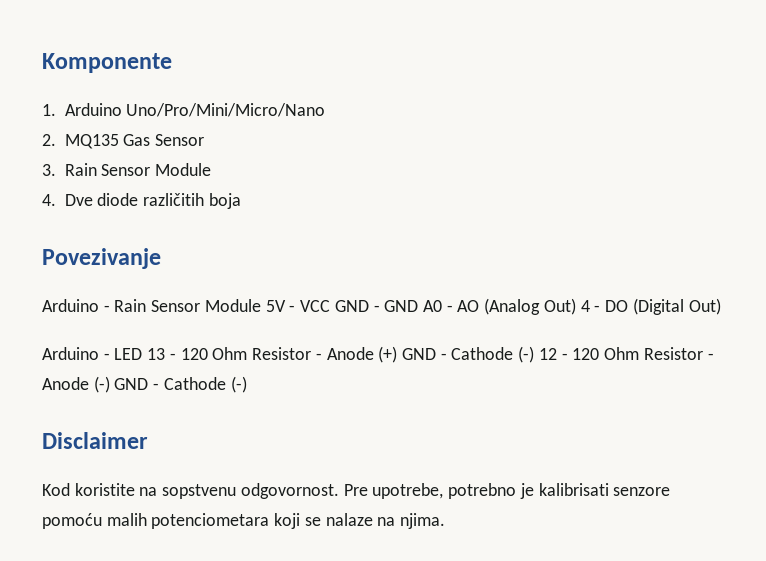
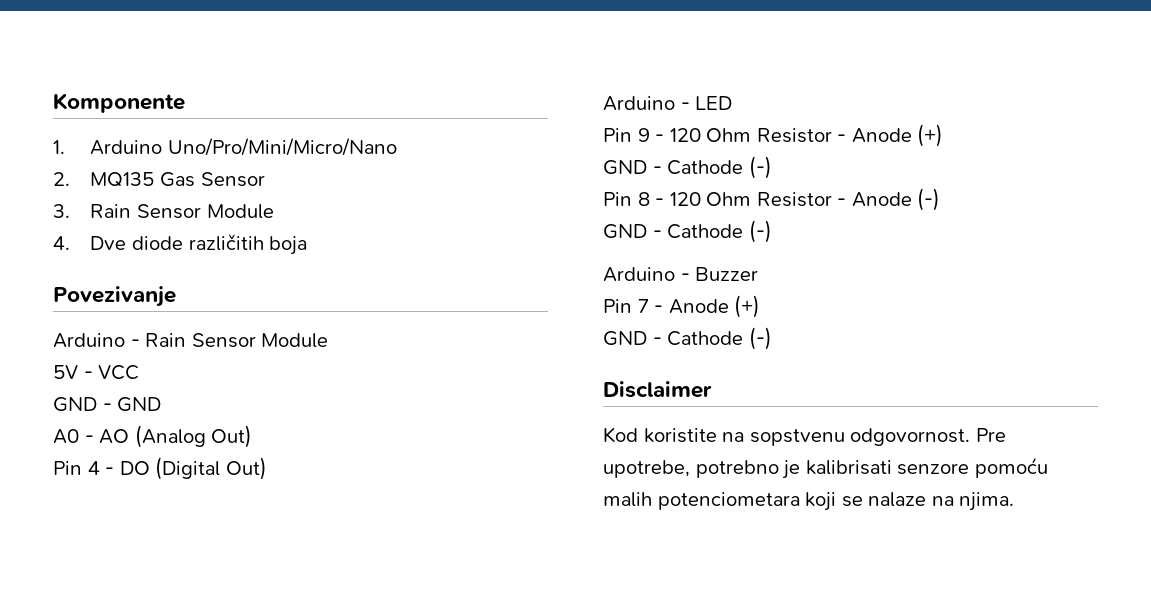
(261, 305) none -> (329, 340) //
(331, 306) none -> (140, 372) //
(419, 306) none -> (162, 404) //
(576, 306) none -> [53,461,82,475] // Pin
[147,348,166,360] 13 -> [603,128,650,142] // Pin 9
[401,346,557,363] GND - Cathode (-) 12 -> [603,156,772,179] [603,192,650,206] // GND - Cathode (-) // Pin 8
(110, 384) none -> [603,220,772,243] [603,267,759,282] [603,295,761,318] // GND - Cathode (-) // Arduino - Buzzer // Pin 7 - Anode (+) //

